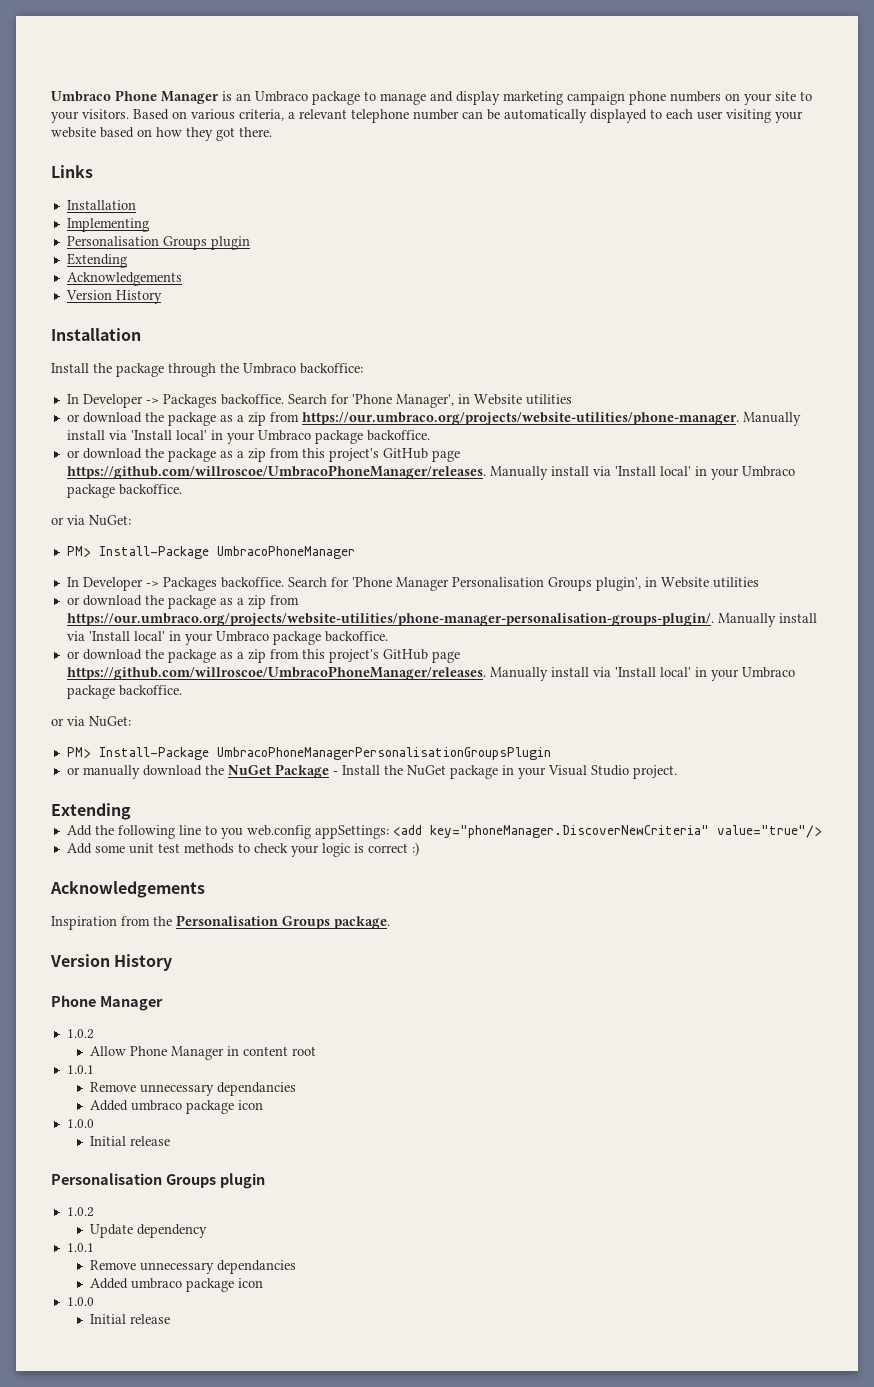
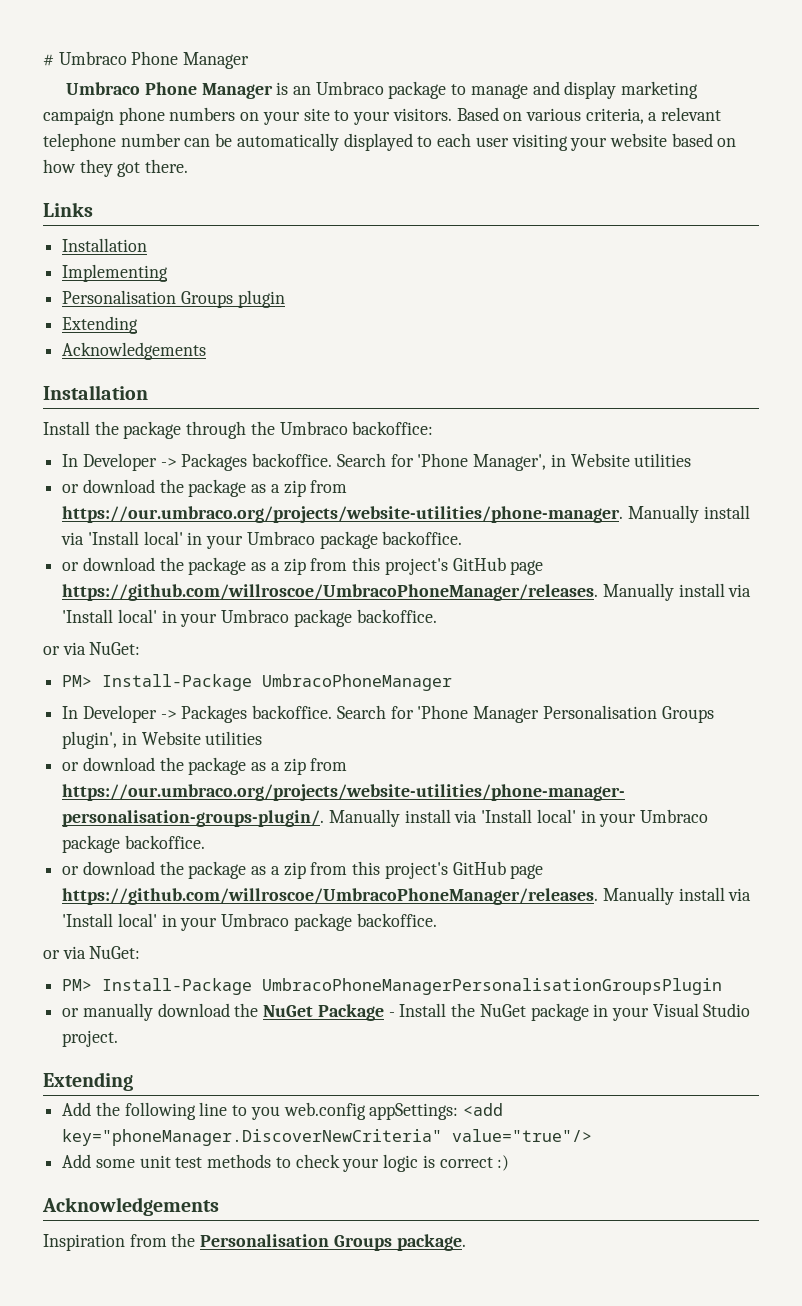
(51, 96) none -> [43,51,250,69] # Umbraco Phone Manager //
[65,290,162,304] // Version History -> (207, 351) none
[50,954,173,971] [51,995,163,1011] [66,1029,94,1039] [90,1046,317,1060] [66,1065,94,1074] [90,1082,297,1096] [90,1100,264,1114] [66,1119,94,1128] [90,1136,171,1146] [51,1173,265,1189] [66,1207,94,1217] [90,1224,208,1238] [66,1243,94,1252] [90,1260,297,1274] [90,1278,264,1292] [66,1297,94,1306] [90,1314,171,1324] // Version History // Phone Manager // 1.0.2 // Allow Phone Manager in content root // 1.0.1 // Remove unnecessary dependancies // Added umbraco package icon // 1.0.0 // Initial release // Personalisation Groups plugin // 1.0.2 // Update dependency // 1.0.1 // Remove unnecessary dependancies // Added umbraco package icon // 1.0.0 // Initial release -> (466, 1242) none

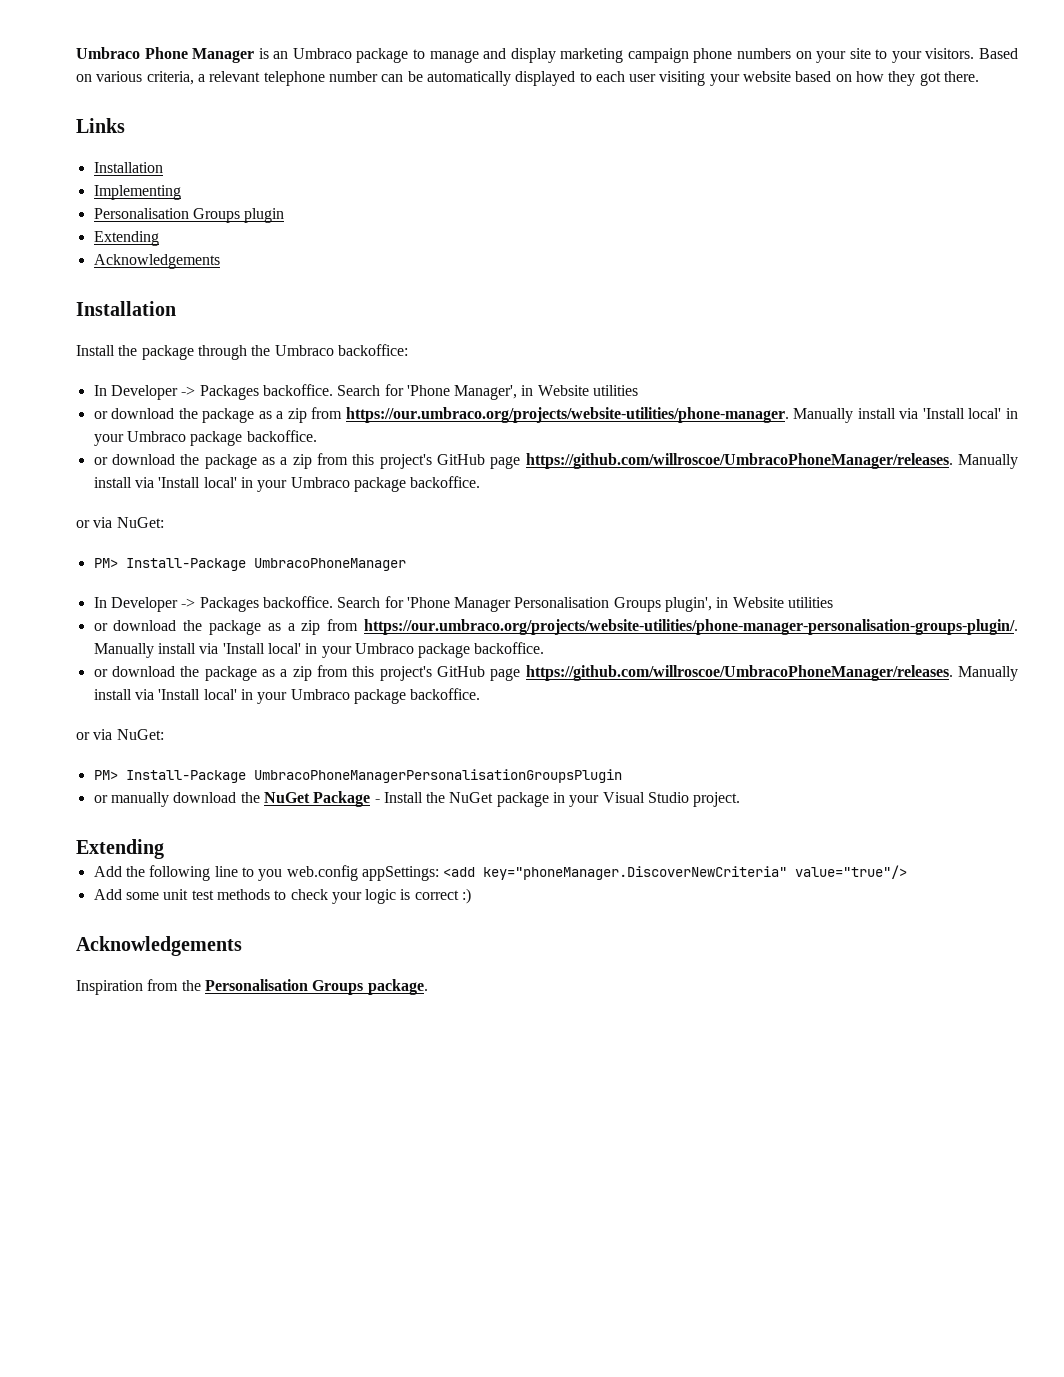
[43,51,250,69] # Umbraco Phone Manager // -> (76, 53) none

